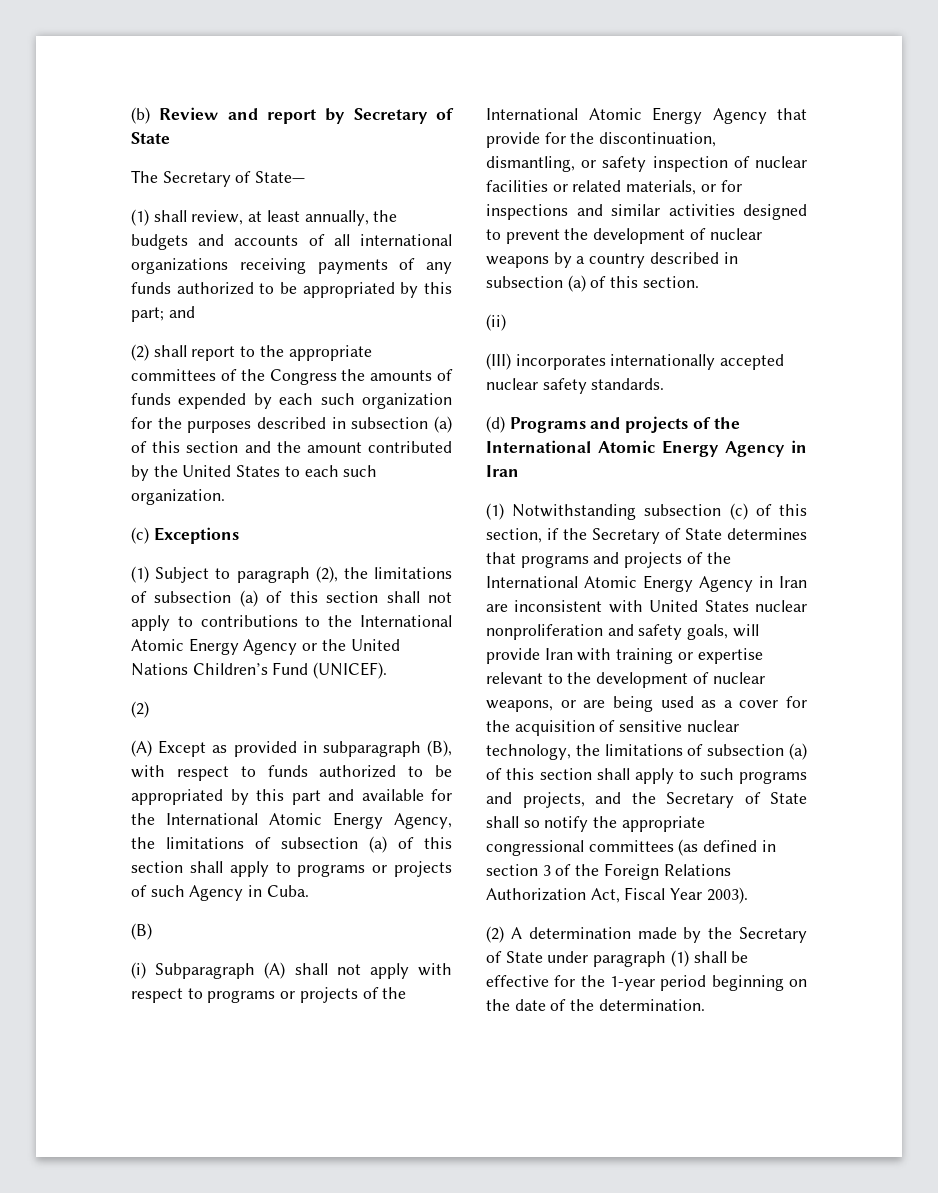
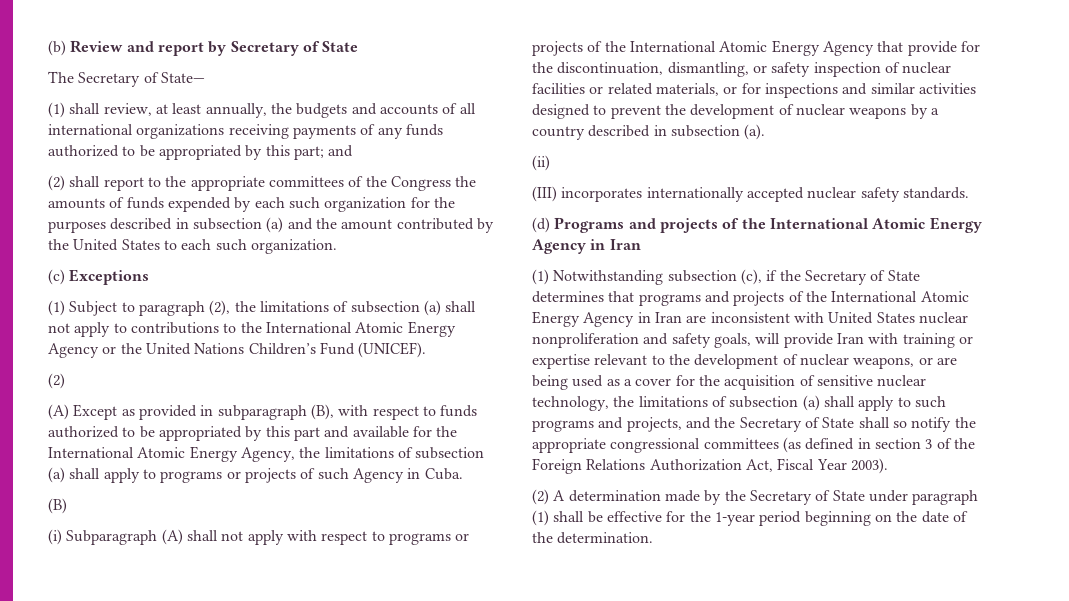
[131,441,239,453] of this section -> (284, 225) none
[266,591,379,603] of this section -> (441, 308) none
[398,837,452,849] [131,861,183,873] of this section -> (65, 475) none
[567,275,699,292] (a) of this section. -> [744,124,766,140] (a).
[729,503,807,520] [486,528,542,543] (c) of this section, -> [740,269,762,285] (c),
[486,768,592,780] of this section -> (820, 403) none

